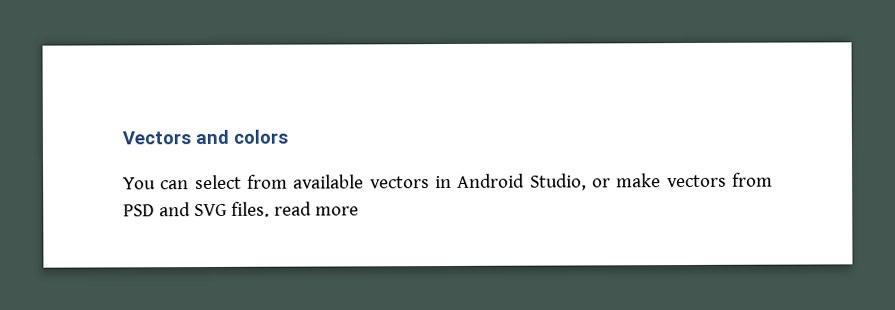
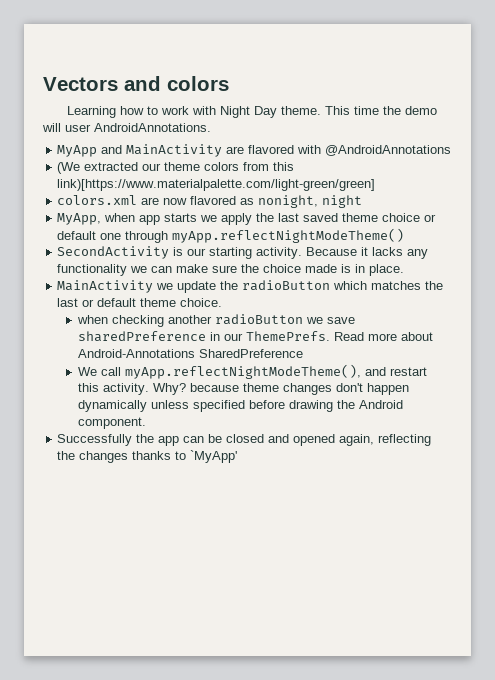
[123,172,773,191] [123,201,359,217] You can select from available vectors in Android Studio, or make vectors from PSD and SVG files. read more -> [67,106,438,118] [42,123,211,132] [57,144,452,157] [57,162,295,174] [57,179,376,191] [57,195,363,208] [57,213,437,225] [57,228,405,243] [57,246,429,259] [57,264,405,276] [57,280,444,293] [57,298,223,307] [77,314,356,327] [78,331,434,342] [78,349,304,358] [78,364,428,379] [78,383,410,395] [78,400,404,412] [78,417,147,429] [57,434,432,446] [57,450,238,463] Learning how to work with Night Day theme. This time the demo will user AndroidAnnotations. // MyApp and MainActivity are flavored with @AndroidAnnotations // (We extracted our theme colors from this link)[https://www.materialpalette.com/light-green/green] // colors.xml are now flavored as nonight, night // MyApp, when app starts we apply the last saved theme choice or default one through myApp.reflectNightModeTheme() // SecondActivity is our starting activity. Because it lacks any functionality we can make sure the choice made is in place. // MainActivity we update the radioButton which matches the last or default theme choice. // when checking another radioButton we save sharedPreference in our ThemePrefs. Read more about Android-Annotations SharedPreference // We call myApp.reflectNightModeTheme(), and restart this activity. Why? because theme changes don't happen dynamically unless specified before drawing the Android component. // Successfully the app can be closed and opened again, reflecting the changes thanks to `MyApp'

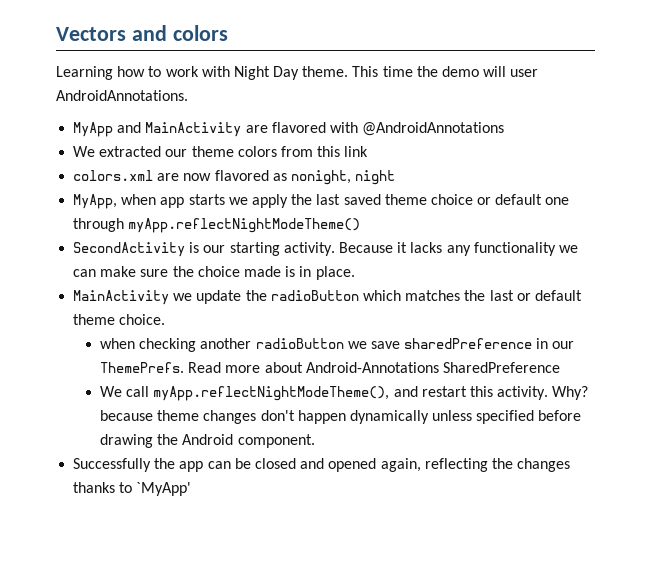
[57,162,81,174] (We -> [73,146,96,157] We
[57,179,376,191] link)[https://www.materialpalette.com/light-green/green] -> [344,146,369,157] link

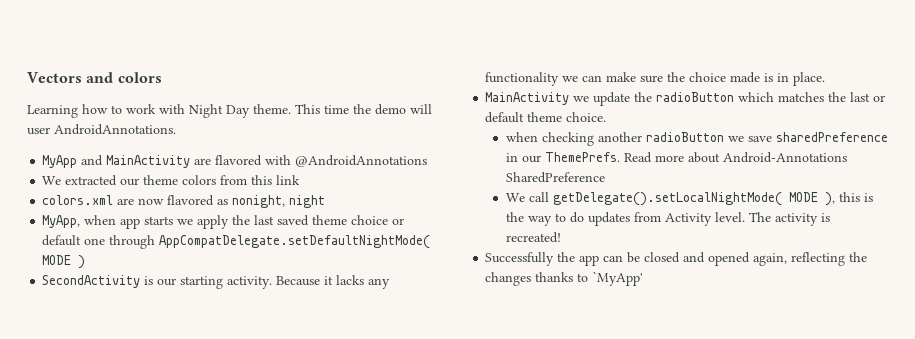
[128,218,361,233] myApp.reflectNightModeTheme() -> [159,235,431,249] [42,255,86,269] AppCompatDelegate.setDefaultNightMode( MODE )
[153,386,589,401] [99,410,582,424] [99,434,315,448] myApp.reflectNightModeTheme(), and restart this activity. Why? because theme changes don't happen dynamically unless specified before drawing the Android component. -> [552,192,873,206] [505,212,830,226] [505,232,561,243] getDelegate().setLocalNightMode( MODE ), this is the way to do updates from Activity level. The activity is recreated!

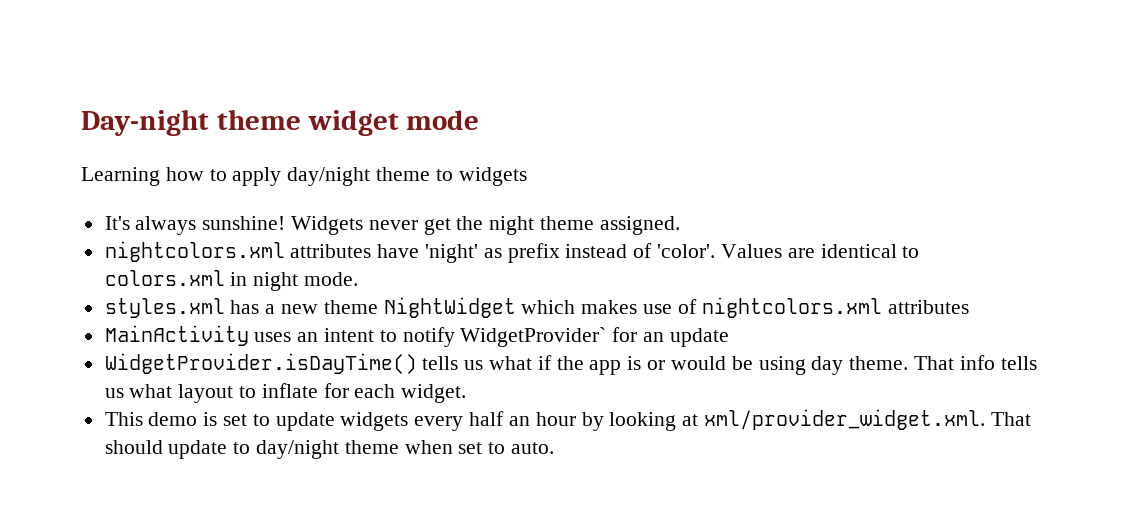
[27,72,162,83] Vectors and colors -> [81,109,480,136] Day-night theme widget mode
[126,104,432,118] [27,124,176,135] [42,155,428,168] [42,175,301,186] [42,195,326,208] [42,215,405,229] [42,235,431,249] [42,255,86,269] [42,275,391,289] [485,72,826,86] [485,92,886,106] [485,112,607,123] [505,132,888,146] [505,152,847,163] [505,172,605,183] [505,192,873,206] [505,212,830,226] [505,232,561,243] [485,252,868,266] [485,271,644,286] work with Night Day theme. This time the demo will user AndroidAnnotations. // MyApp and MainActivity are flavored with @AndroidAnnotations // We extracted our theme colors from this link // colors.xml are now flavored as nonight, night // MyApp, when app starts we apply the last saved theme choice or default one through AppCompatDelegate.setDefaultNightMode( MODE ) // SecondActivity is our starting activity. Because it lacks any functionality we can make sure the choice made is in place. // MainActivity we update the radioButton which matches the last or default theme choice. // when checking another radioButton we save sharedPreference in our ThemePrefs. Read more about Android-Annotations SharedPreference // We call getDelegate().setLocalNightMode( MODE ), this is the way to do updates from Activity level. The activity is recreated! // Successfully the app can be closed and opened again, reflecting the changes thanks to `MyApp' -> [232,167,527,186] [104,216,680,235] [104,241,920,263] [104,270,359,291] [104,297,969,318] [104,325,729,347] [104,353,1037,375] [104,383,467,403] [104,409,1031,431] [104,440,555,459] apply day/night theme to widgets // It's always sunshine! Widgets never get the night theme assigned. // nightcolors.xml attributes have 'night' as prefix instead of 'color'. Values are identical to colors.xml in night mode. // styles.xml has a new theme NightWidget which makes use of nightcolors.xml attributes // MainActivity uses an intent to notify WidgetProvider` for an update // WidgetProvider.isDayTime() tells us what if the app is or would be using day theme. That info tells us what layout to inflate for each widget. // This demo is set to update widgets every half an hour by looking at xml/provider_widget.xml. That should update to day/night theme when set to auto.

